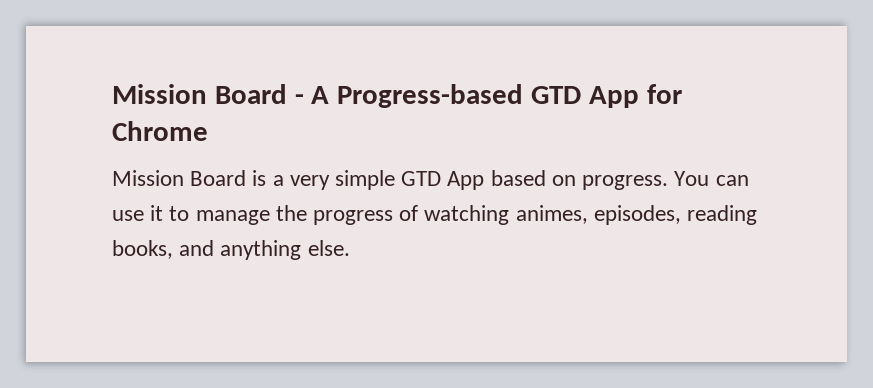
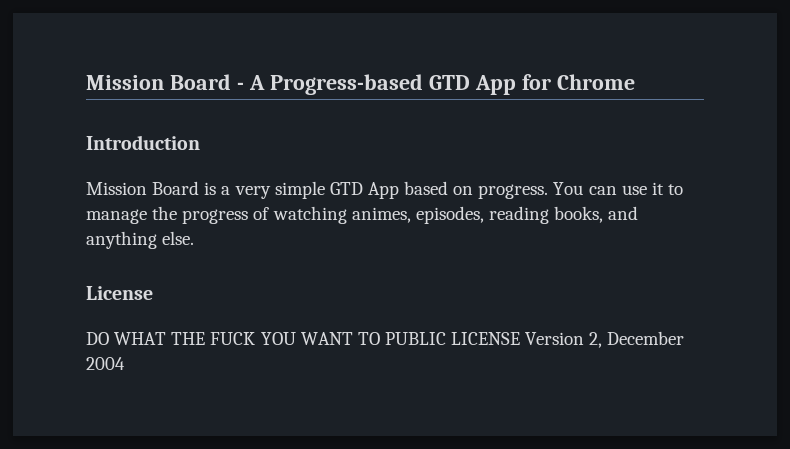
(208, 131) none -> [86,135,200,150] // Introduction
(350, 248) none -> [86,286,153,300] [86,331,685,348] [86,357,125,370] // License // DO WHAT THE FUCK YOU WANT TO PUBLIC LICENSE Version 2, December 2004

